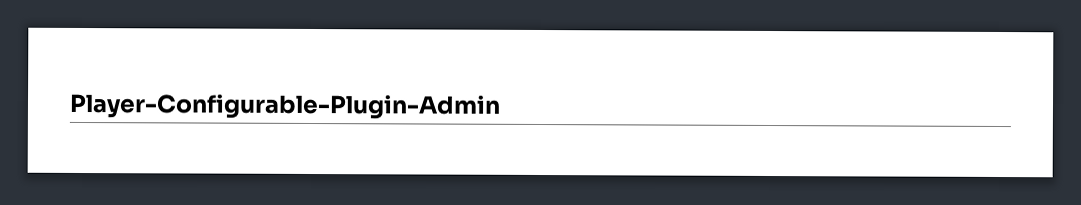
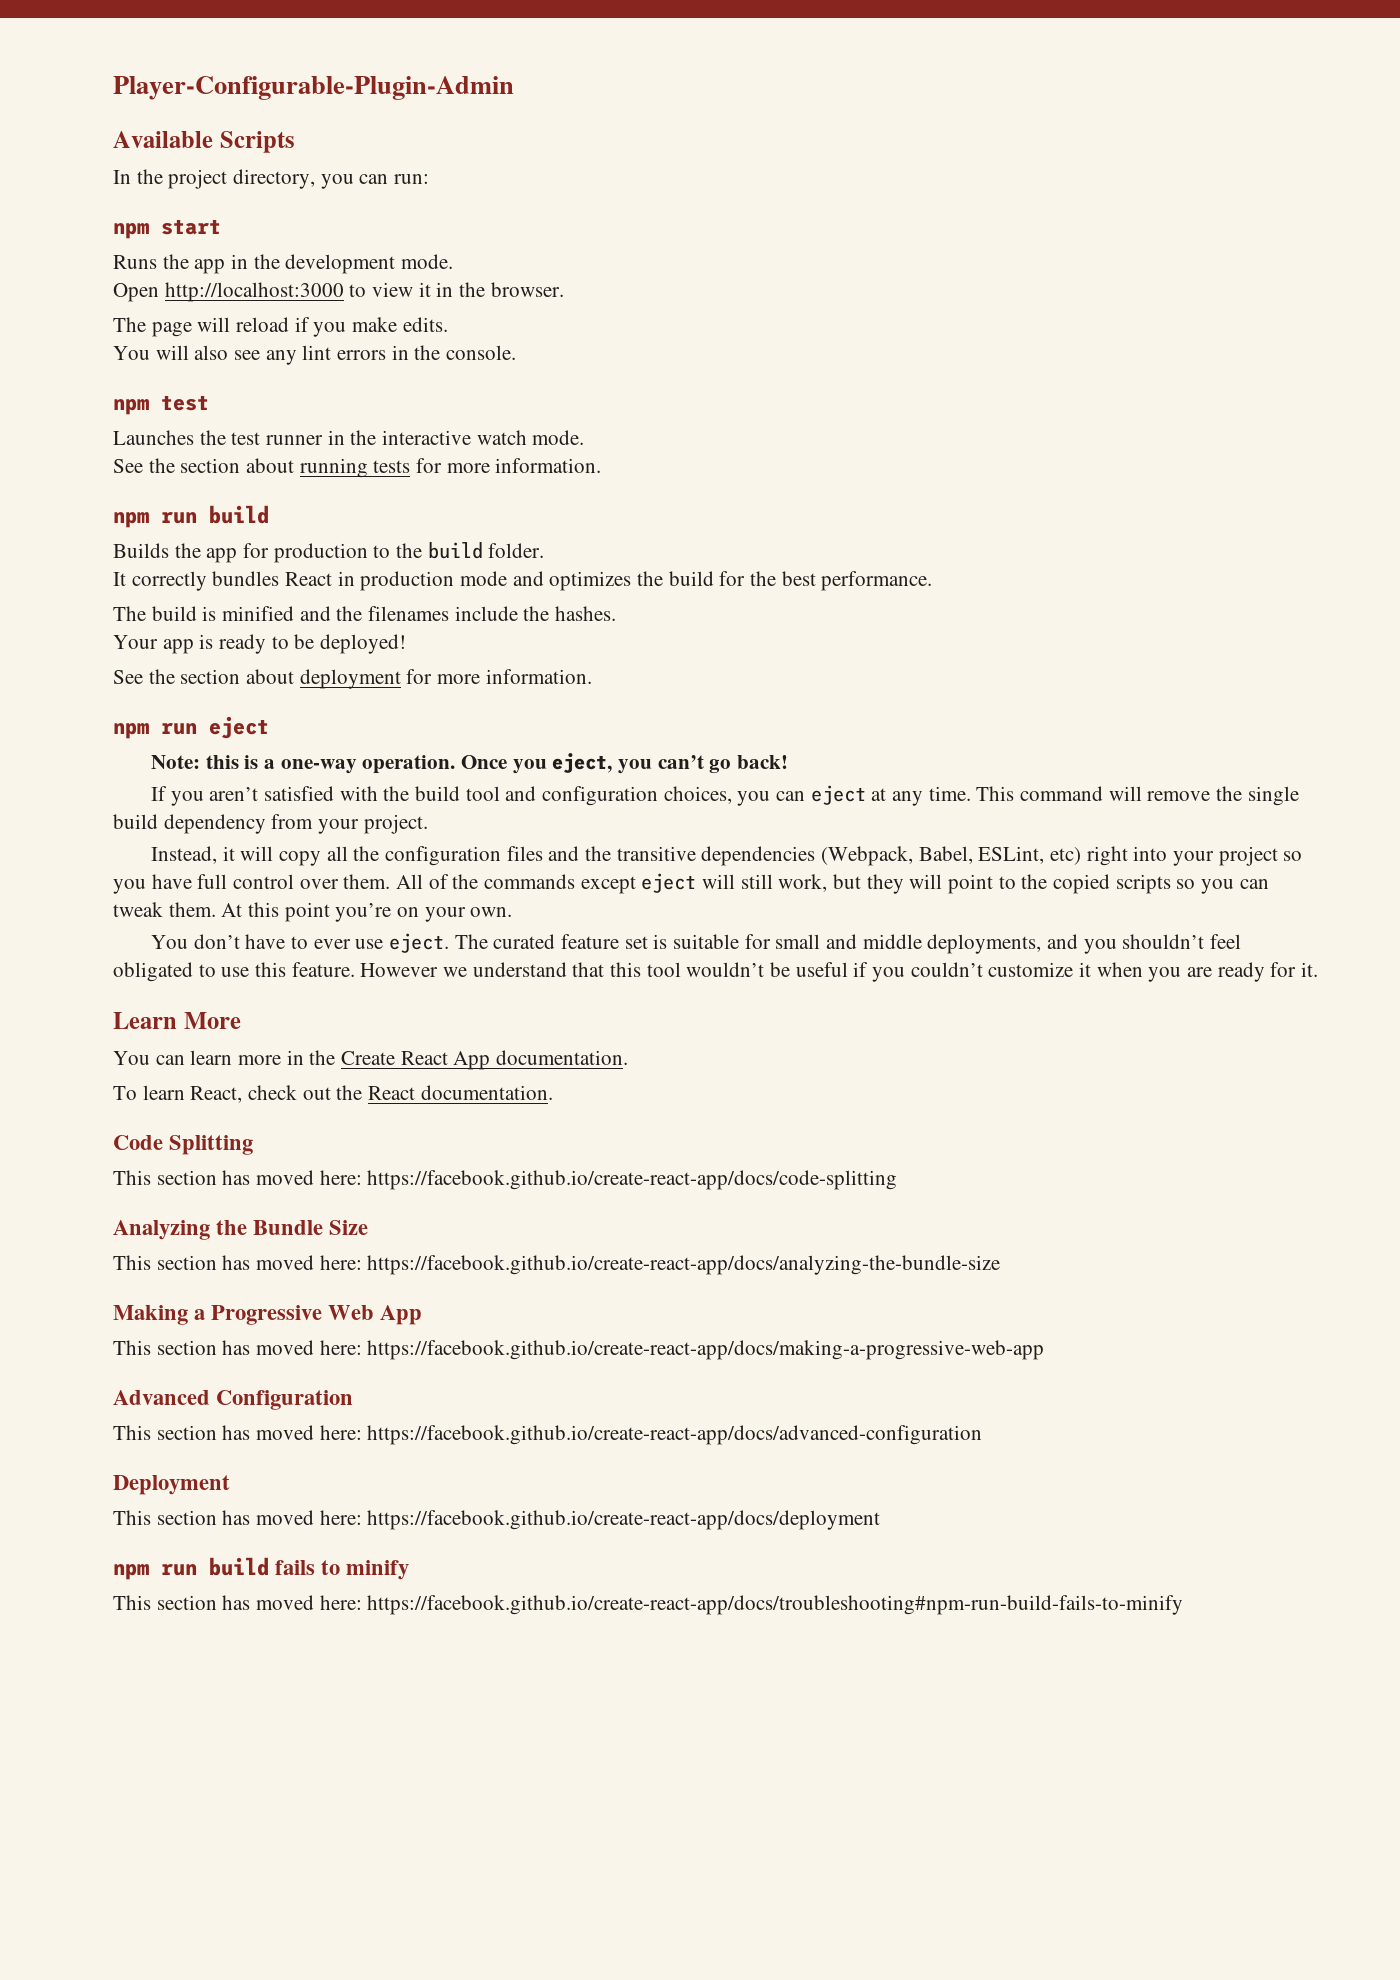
(501, 106) none -> [113,131,295,153] [113,169,430,189] [113,219,221,239] [113,254,454,274] [113,282,564,302] [113,317,448,337] [113,345,517,365] [113,395,209,415] [113,430,585,445] [113,458,602,478] [113,505,269,528] [113,542,545,563] [113,571,933,591] [113,606,617,621] [113,634,407,654] [113,669,592,689] [113,716,269,739] [150,753,788,774] [150,785,1299,806] [113,814,428,834] [150,846,1303,866] [113,873,1269,894] [113,902,513,922] [150,933,1241,954] [113,962,1319,982] [113,1012,241,1029] [113,1050,629,1070] [113,1085,553,1103] [113,1135,254,1155] [113,1170,898,1190] [113,1220,369,1240] [113,1255,1001,1275] [113,1305,423,1325] [113,1340,1045,1360] [113,1390,354,1410] [113,1425,983,1445] [113,1475,230,1495] [113,1510,881,1530] [113,1557,410,1580] [113,1595,1184,1615] // Available Scripts // In the project directory, you can run: // npm start // Runs the app in the development mode. // Open http://localhost:3000 to view it in the browser. // The page will reload if you make edits. // You will also see any lint errors in the console. // npm test // Launches the test runner in the interactive watch mode. // See the section about running tests for more information. // npm run build // Builds the app for production to the build folder. // It correctly bundles React in production mode and optimizes the build for the best performance. // The build is minified and the filenames include the hashes. // Your app is ready to be deployed! // See the section about deployment for more information. // npm run eject // Note: this is a one-way operation. Once you eject, you can’t go back! // If you aren’t satisfied with the build tool and configuration choices, you can eject at any time. This command will remove the single build dependency from your project. // Instead, it will copy all the configuration files and the transitive dependencies (Webpack, Babel, ESLint, etc) right into your project so you have full control over them. All of the commands except eject will still work, but they will point to the copied scripts so you can tweak them. At this point you’re on your own. // You don’t have to ever use eject. The curated feature set is suitable for small and middle deployments, and you shouldn’t feel obligated to use this feature. However we understand that this tool wouldn’t be useful if you couldn’t customize it when you are ready for it. // Learn More // You can learn more in the Create React App documentation. // To learn React, check out the React documentation. // Code Splitting // This section has moved here: https://facebook.github.io/create-react-app/docs/code-splitting // Analyzing the Bundle Size // This section has moved here: https://facebook.github.io/create-react-app/docs/analyzing-the-bundle-size // Making a Progressive Web App // This section has moved here: https://facebook.github.io/create-react-app/docs/making-a-progressive-web-app // Advanced Configuration // This section has moved here: https://facebook.github.io/create-react-app/docs/advanced-configuration // Deployment // This section has moved here: https://facebook.github.io/create-react-app/docs/deployment // npm run build fails to minify // This section has moved here: https://facebook.github.io/create-react-app/docs/troubleshooting#npm-run-build-fails-to-minify

